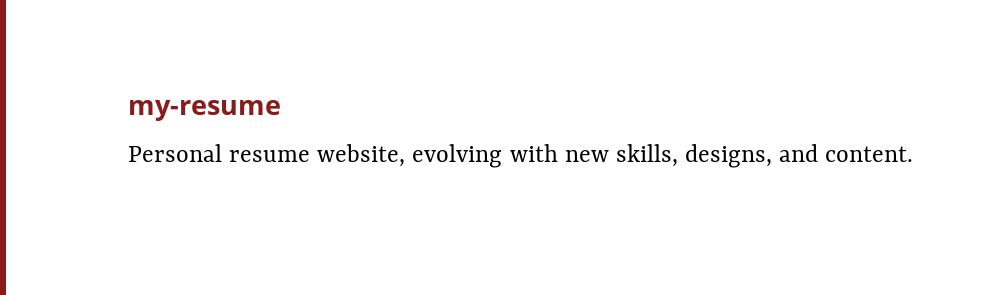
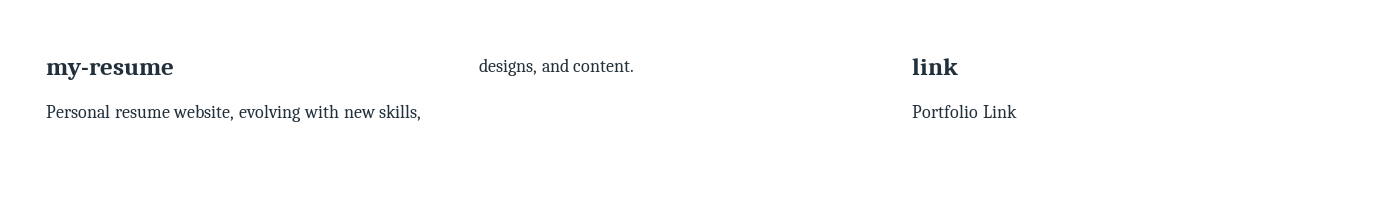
(914, 154) none -> [912,58,958,75] [912,104,1017,118] // link // Portfolio Link

